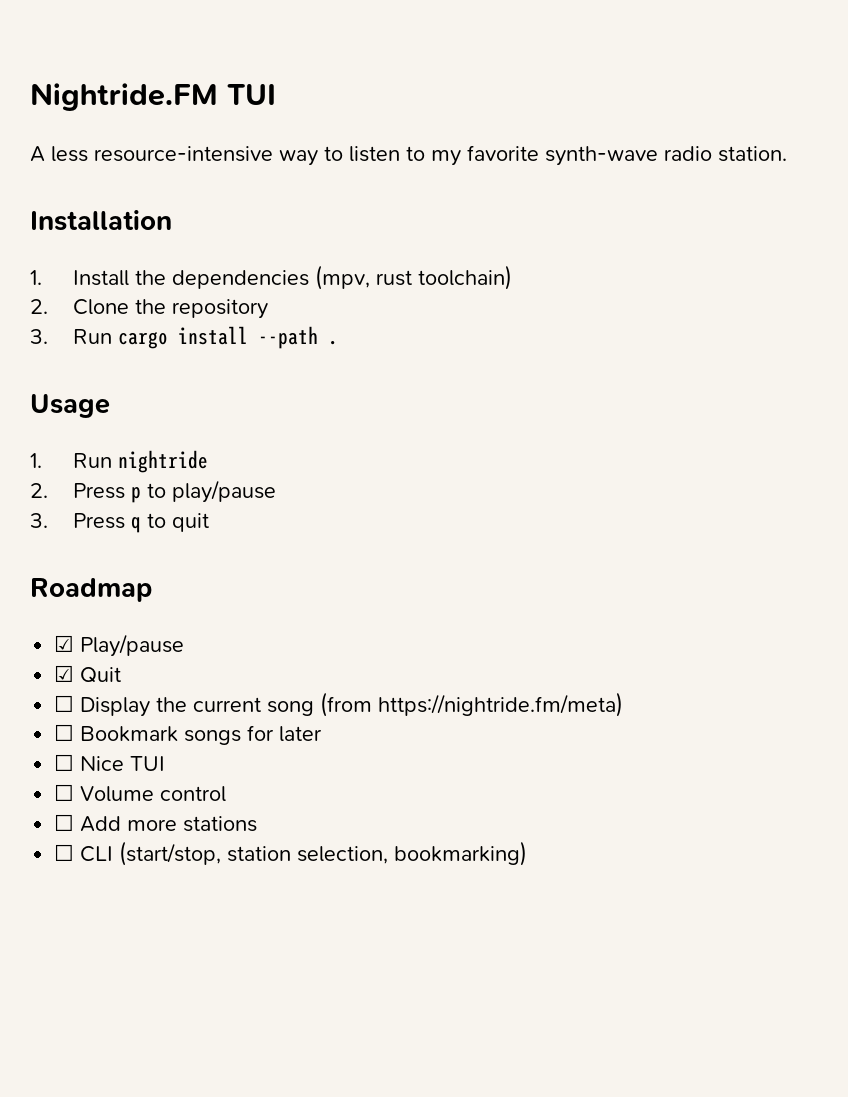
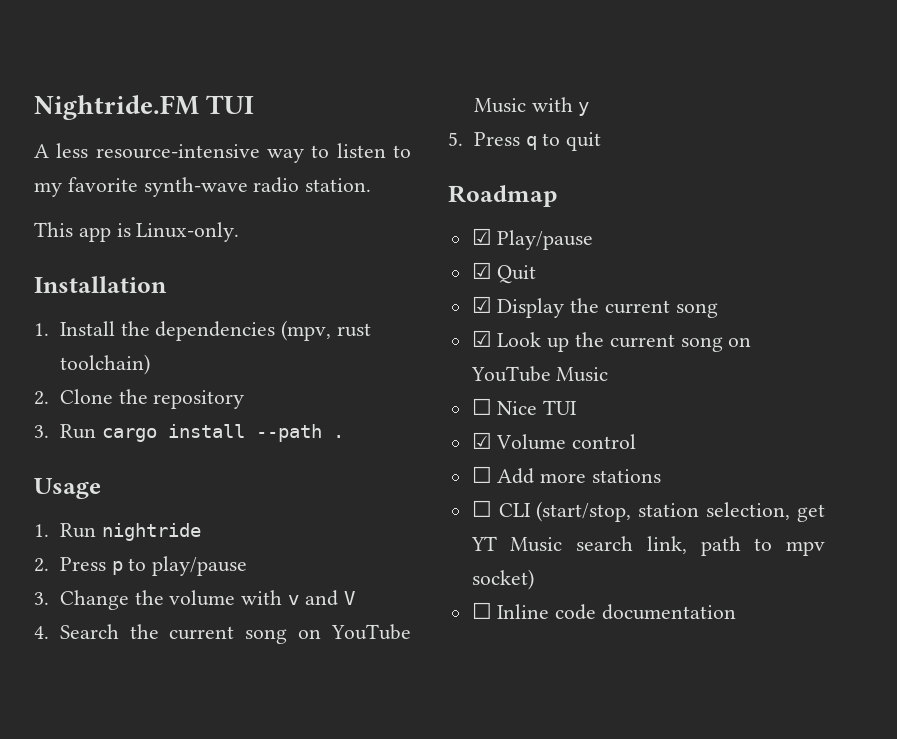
(787, 154) none -> [34,222,240,242] // This app is Linux-only.
(48, 520) none -> [59,590,355,610] [34,624,411,644] [473,97,590,116] [448,132,463,146] Change the volume with v and V // 4. Search the current song on YouTube Music with y // 5.
[54,695,75,712] ☐ -> [471,296,492,313] ☑
[320,692,624,717] [54,724,323,745] (from https://nightride.fm/meta) // ☐ Bookmark songs for later -> [471,330,752,352] [470,366,609,382] // ☑ Look up the current song on YouTube Music
[54,784,75,801] ☐ -> [471,432,492,449] ☑
[394,841,528,866] bookmarking) -> [797,504,825,522] [470,536,825,556] [471,569,534,590] [471,602,737,620] get YT Music search link, path to mpv socket) // ☐ Inline code documentation

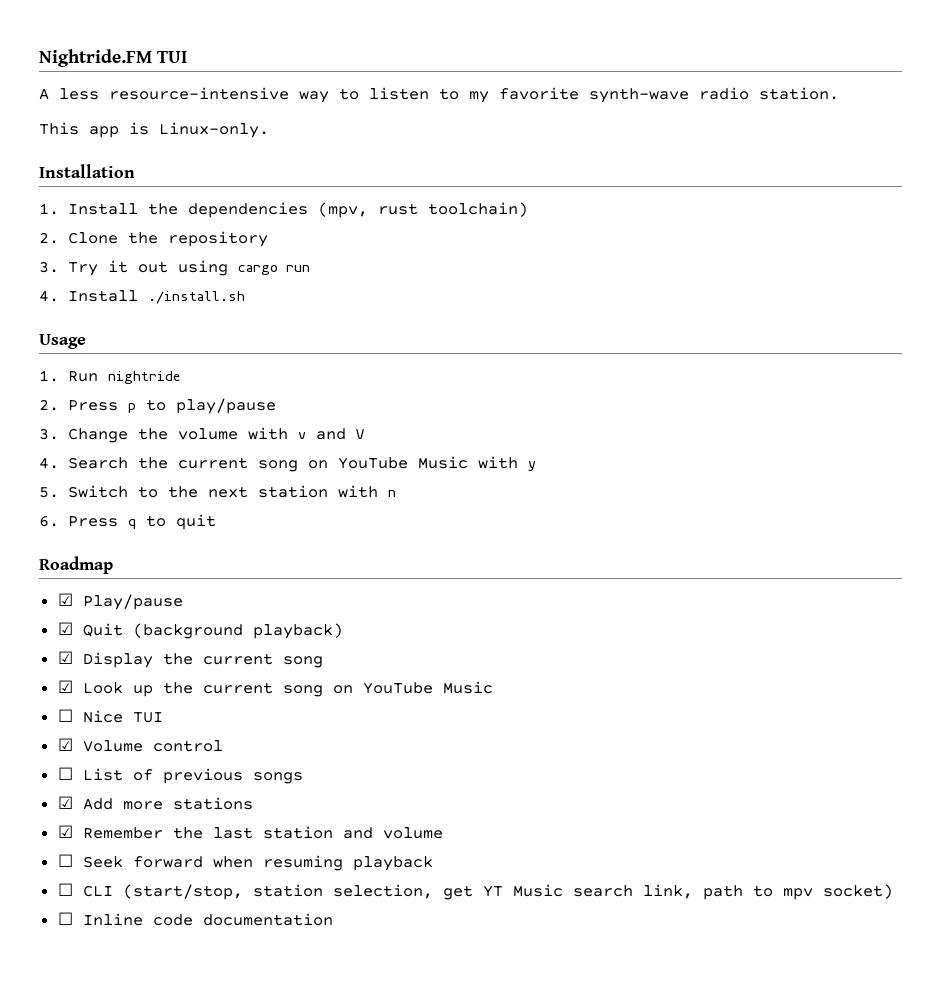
[59,424,344,442] Run cargo install --path . -> [67,260,310,276] [39,290,245,304] Try it out using cargo run // 4. Install ./install.sh
(463, 139) none -> [67,485,396,498] [39,515,59,527] Switch to the next station with n // 6.
(537, 274) none -> [132,623,343,639] (background playback)
[497,468,662,484] Add more stations -> [82,768,303,784] [57,796,253,810] [57,825,443,839] [57,854,433,871] List of previous songs // ☑ Add more stations // ☑ Remember the last station and volume // ☐ Seek forward when resuming playback

